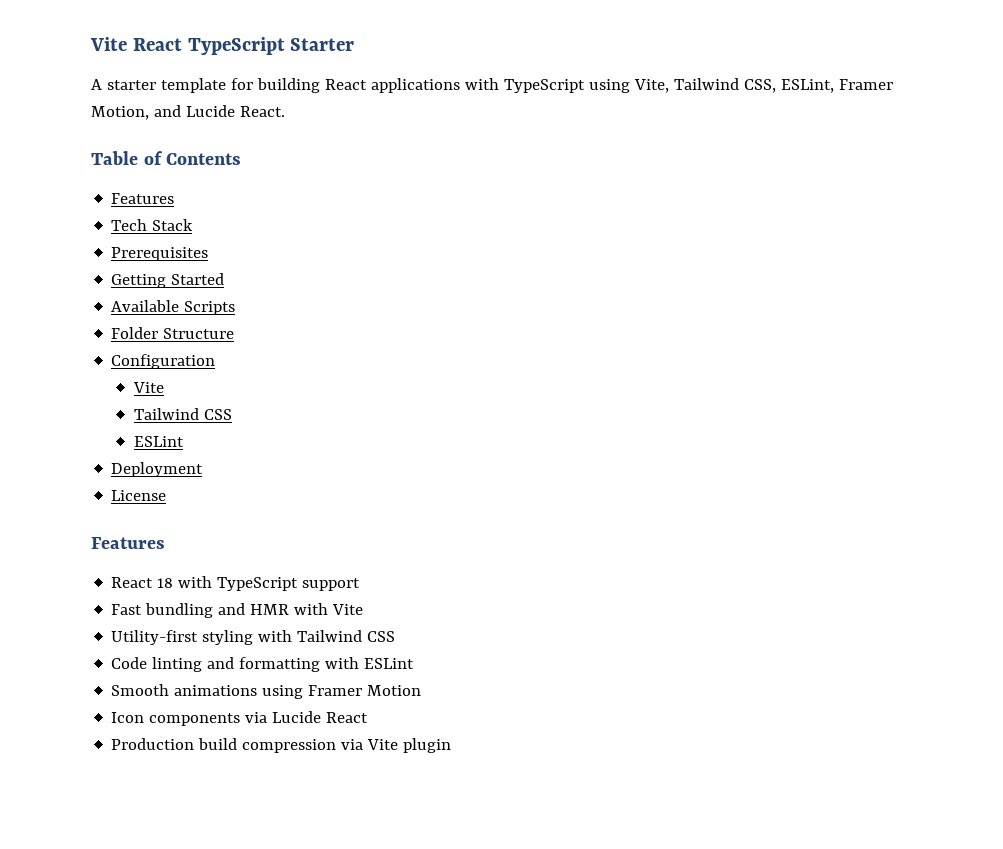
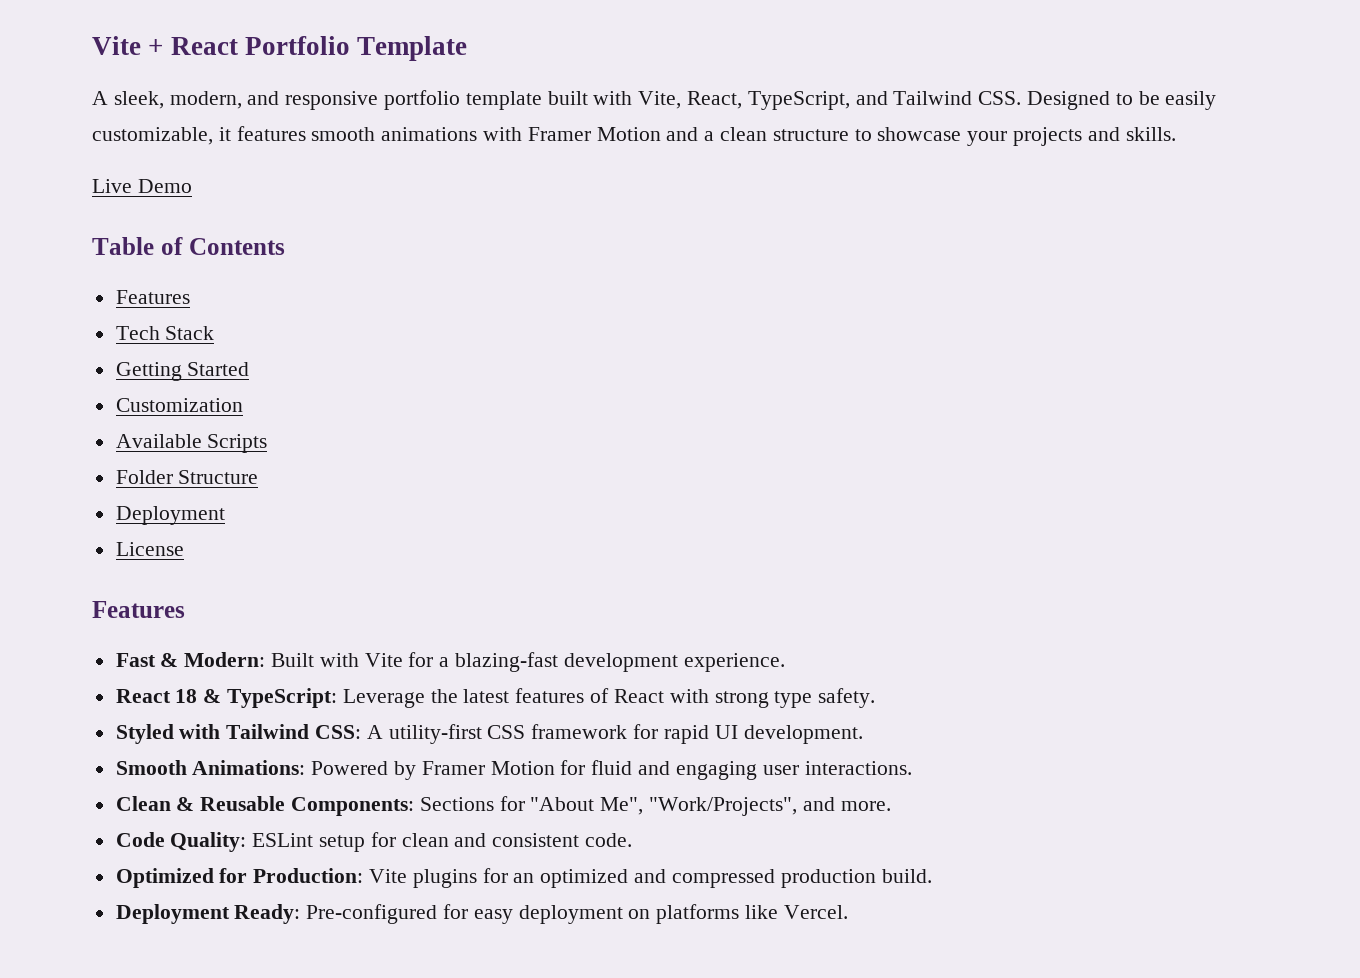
[90,37,355,55] [91,78,893,93] [91,105,285,120] Vite React TypeScript Starter // A starter template for building React applications with TypeScript using Vite, Tailwind CSS, ESLint, Framer Motion, and Lucide React. -> [92,36,468,61] [92,90,1217,110] [92,126,1176,146] [92,179,192,193] Vite + React Portfolio Template // A sleek, modern, and responsive portfolio template built with Vite, React, TypeScript, and Tailwind CSS. Designed to be easily customizable, it features smooth animations with Framer Motion and a clean structure to showcase your projects and skills. // Live Demo
[111,247,209,261] // Prerequisites -> (215, 333) none
(225, 279) none -> [115,398,243,412] // Customization
[111,354,216,369] [133,382,165,393] [134,408,233,420] [134,436,185,447] [111,462,204,477] [111,490,167,501] [91,537,165,549] [111,576,361,591] [111,603,364,618] [111,630,396,645] [111,657,415,672] [111,684,422,699] [111,711,369,726] [111,738,452,753] Configuration // Vite // Tailwind CSS // ESLint // Deployment // License // Features // React 18 with TypeScript support // Fast bundling and HMR with Vite // Utility-first styling with Tailwind CSS // Code linting and formatting with ESLint // Smooth animations using Framer Motion // Icon components via Lucide React // Production build compression via Vite plugin -> [115,506,225,525] [115,542,184,556] [92,601,185,618] [115,652,785,672] [115,688,876,708] [115,724,863,744] [115,760,912,780] [115,796,891,816] [115,832,633,852] [115,868,932,888] [115,904,848,924] Deployment // License // Features // Fast & Modern: Built with Vite for a blazing-fast development experience. // React 18 & TypeScript: Leverage the latest features of React with strong type safety. // Styled with Tailwind CSS: A utility-first CSS framework for rapid UI development. // Smooth Animations: Powered by Framer Motion for fluid and engaging user interactions. // Clean & Reusable Components: Sections for "About Me", "Work/Projects", and more. // Code Quality: ESLint setup for clean and consistent code. // Optimized for Production: Vite plugins for an optimized and compressed production build. // Deployment Ready: Pre-configured for easy deployment on platforms like Vercel.

